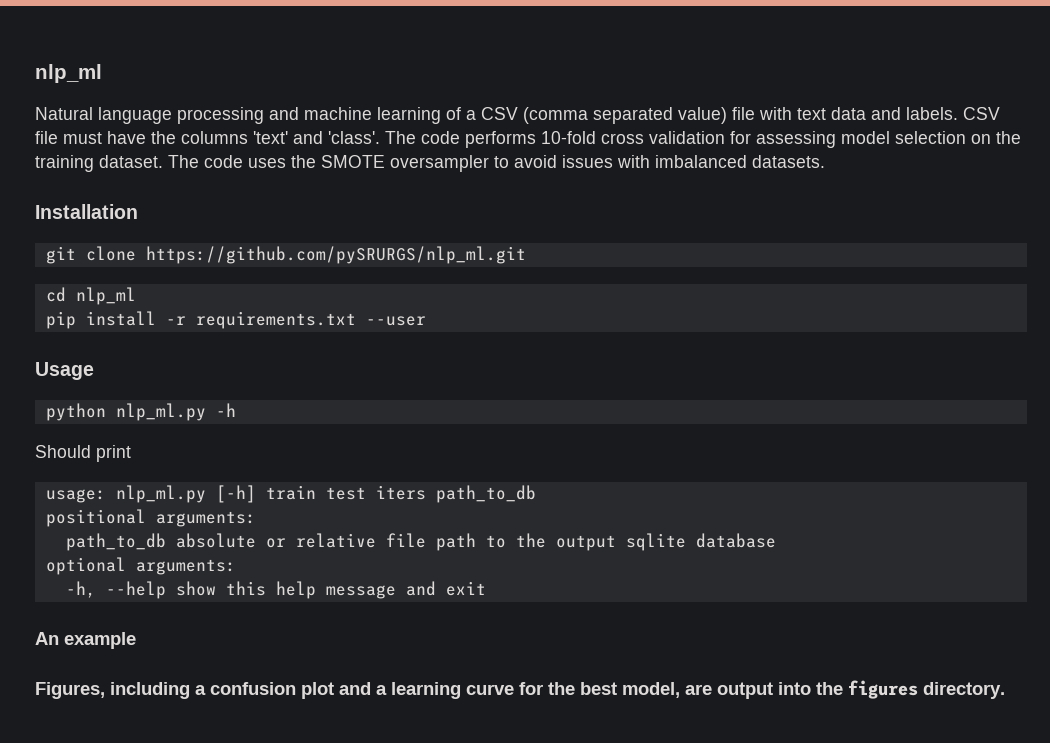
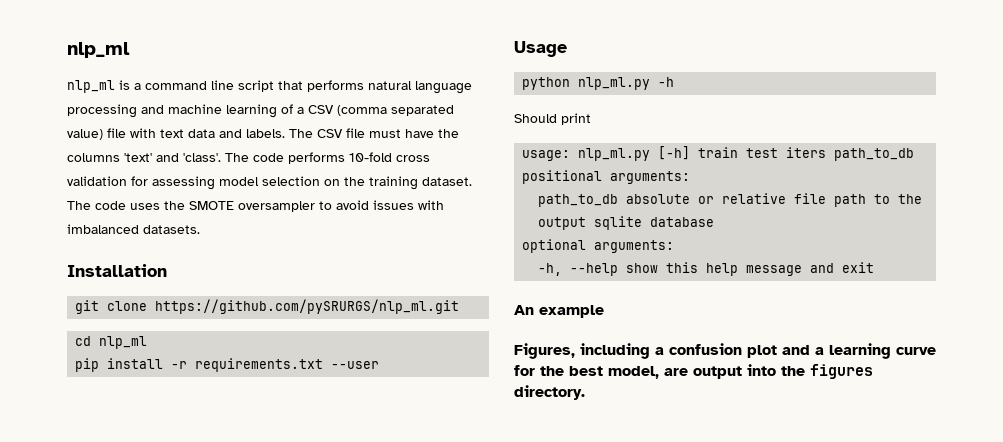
[35,64,102,83] [35,107,93,120] nlp_ml // Natural -> [67,42,130,58] [67,80,412,93] nlp_ml // nlp_ml is a command line script that performs natural
(958, 113) none -> [289,129,313,138] The

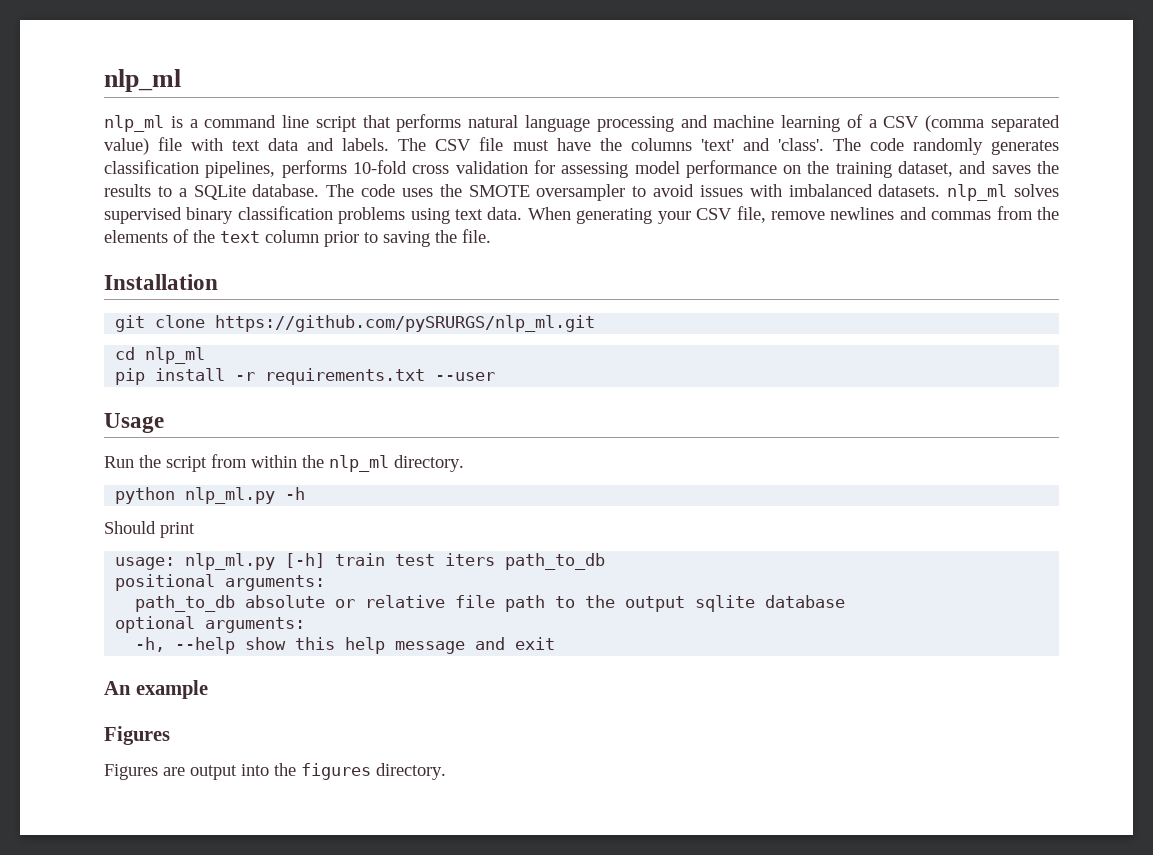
(284, 157) none -> [912,138,1059,155] [104,160,276,178] randomly generates classification pipelines,
[262,176,320,186] selection -> [685,160,777,178] performance
[422,177,472,186] dataset. -> [898,161,1059,177] [104,184,320,200] dataset, and saves the results to a SQLite database.
(200, 229) none -> [947,184,1060,201] [104,206,1059,224] [104,229,491,247] nlp_ml solves supervised binary classification problems using text data. When generating your CSV file, remove newlines and commas from the elements of the text column prior to saving the file.
(567, 49) none -> [104,454,464,472] // Run the script from within the nlp_ml directory.
[514,343,936,359] [514,365,659,379] Figures, including a confusion plot and a learning curve for the best model, -> [104,726,170,745] [104,764,158,780] Figures // Figures

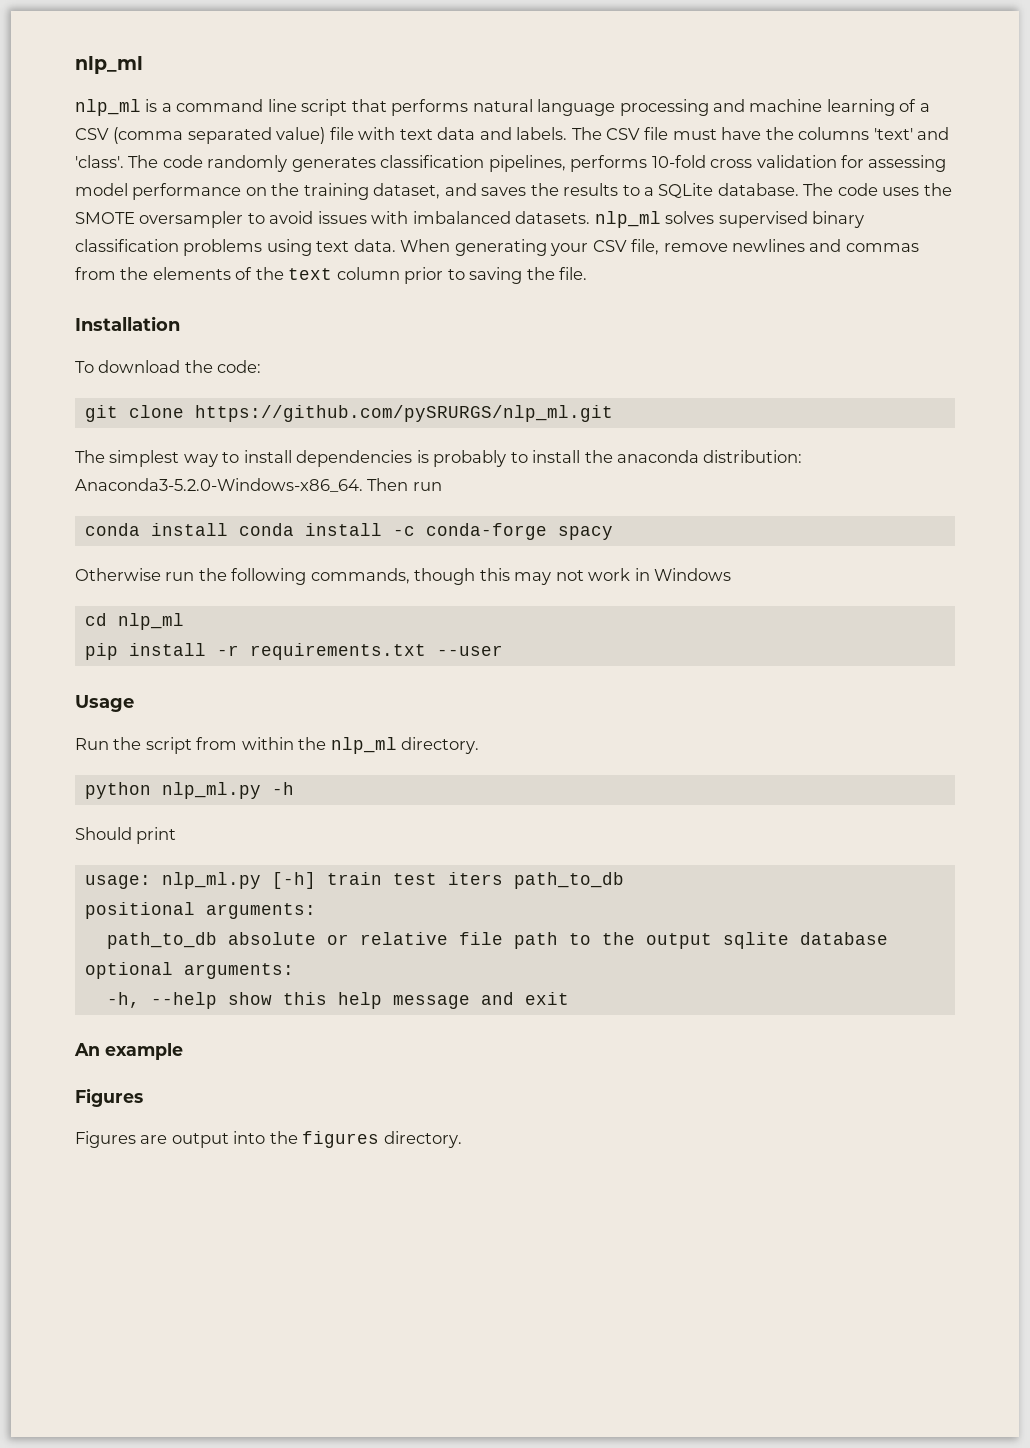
(218, 282) none -> [75,360,262,373] // To download the code:
(596, 323) none -> [75,450,803,467] [75,478,442,492] [84,523,613,540] [75,568,732,585] // The simplest way to install dependencies is probably to install the anaconda distribution: Anaconda3-5.2.0-Windows-x86_64. Then run // conda install conda install -c conda-forge spacy // Otherwise run the following commands, though this may not work in Windows

